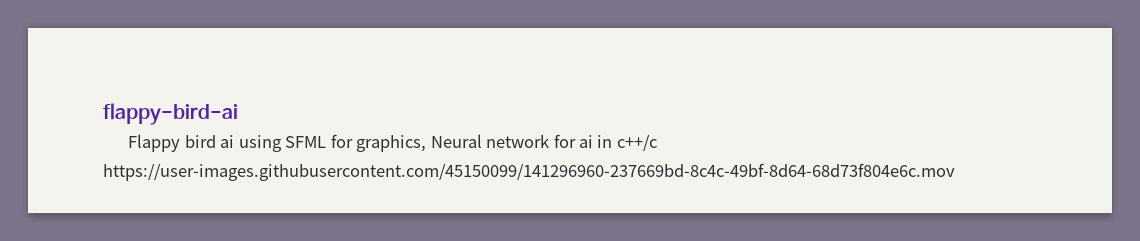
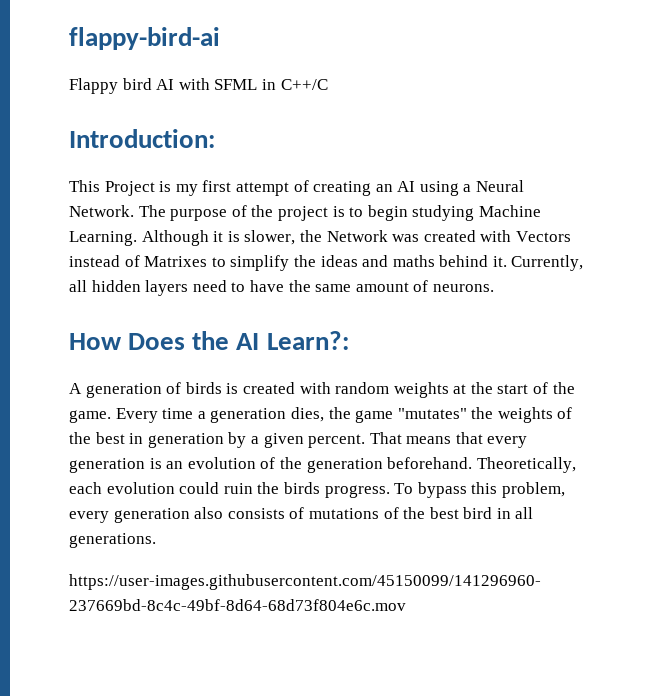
[220,134,657,152] ai using SFML for graphics, Neural network for ai in c++/c -> [156,78,328,90] [69,129,215,148] [69,180,525,196] [69,205,541,221] [69,230,571,246] [69,255,584,271] [69,280,494,296] [69,331,349,350] [69,382,575,398] [69,407,573,423] [69,432,528,448] [69,457,576,473] [69,482,565,498] [69,507,534,523] [69,533,156,548] AI with SFML in C++/C // Introduction: // This Project is my first attempt of creating an AI using a Neural Network. The purpose of the project is to begin studying Machine Learning. Although it is slower, the Network was created with Vectors instead of Matrixes to simplify the ideas and maths behind it. Currently, all hidden layers need to have the same amount of neurons. // How Does the AI Learn?: // A generation of birds is created with random weights at the start of the game. Every time a generation dies, the game "mutates" the weights of the best in generation by a given percent. That means that every generation is an evolution of the generation beforehand. Theoretically, each evolution could ruin the birds progress. To bypass this problem, every generation also consists of mutations of the best bird in all generations.

